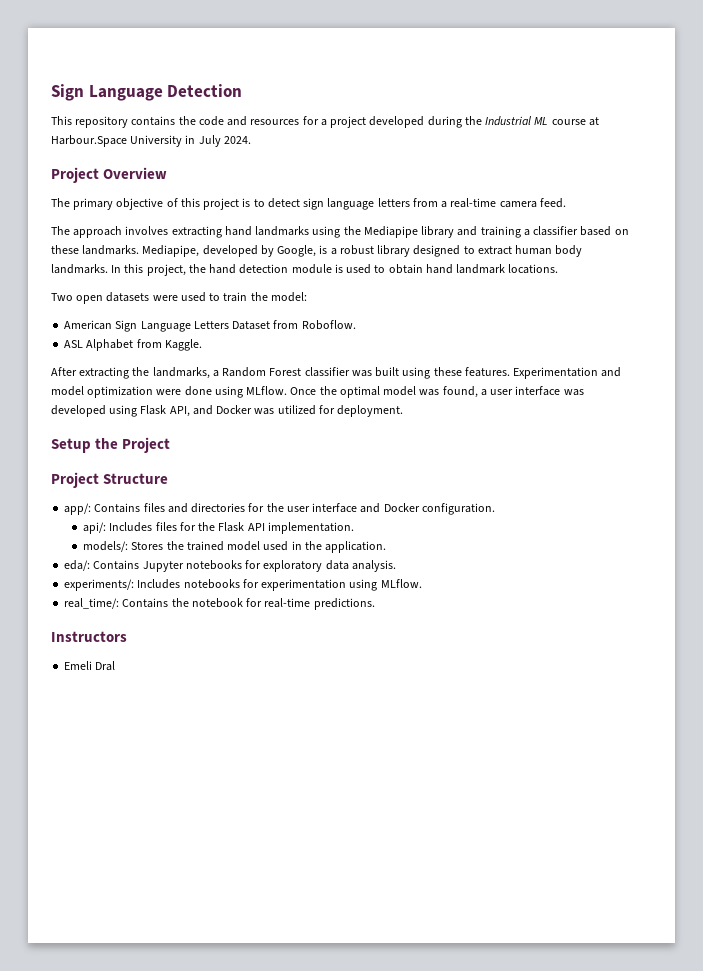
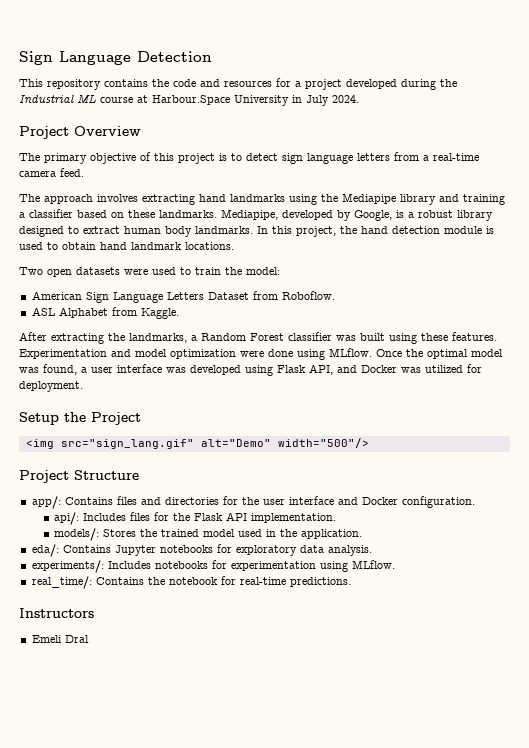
(171, 445) none -> [25,438,369,449] // <img src="sign_lang.gif" alt="Demo" width="500"/>

